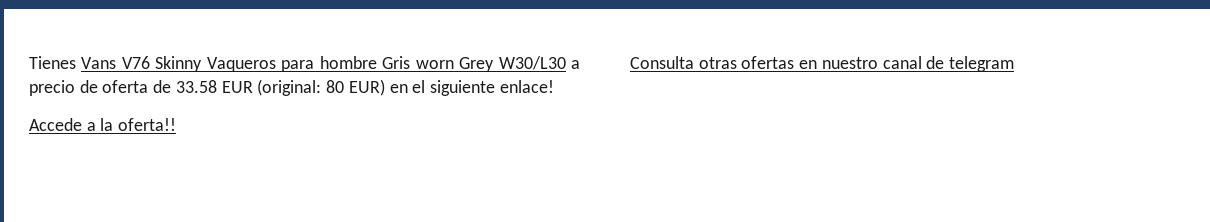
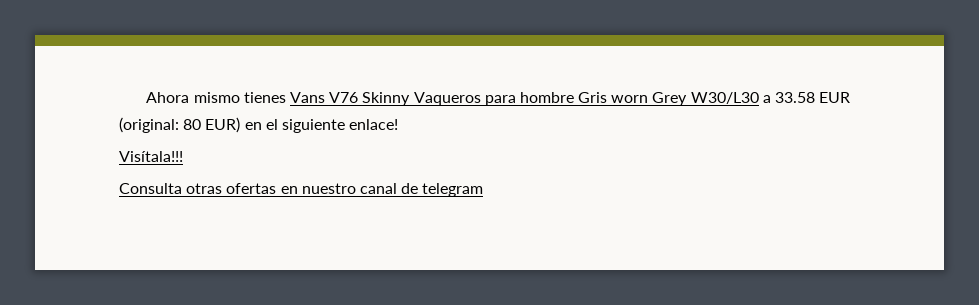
[29,56,76,69] Tienes -> [146,92,286,103] Ahora mismo tienes
[29,80,172,96] precio de oferta de -> (771, 99) none
[29,118,177,131] Accede a la oferta!! -> [119,151,183,162] Visítala!!!

